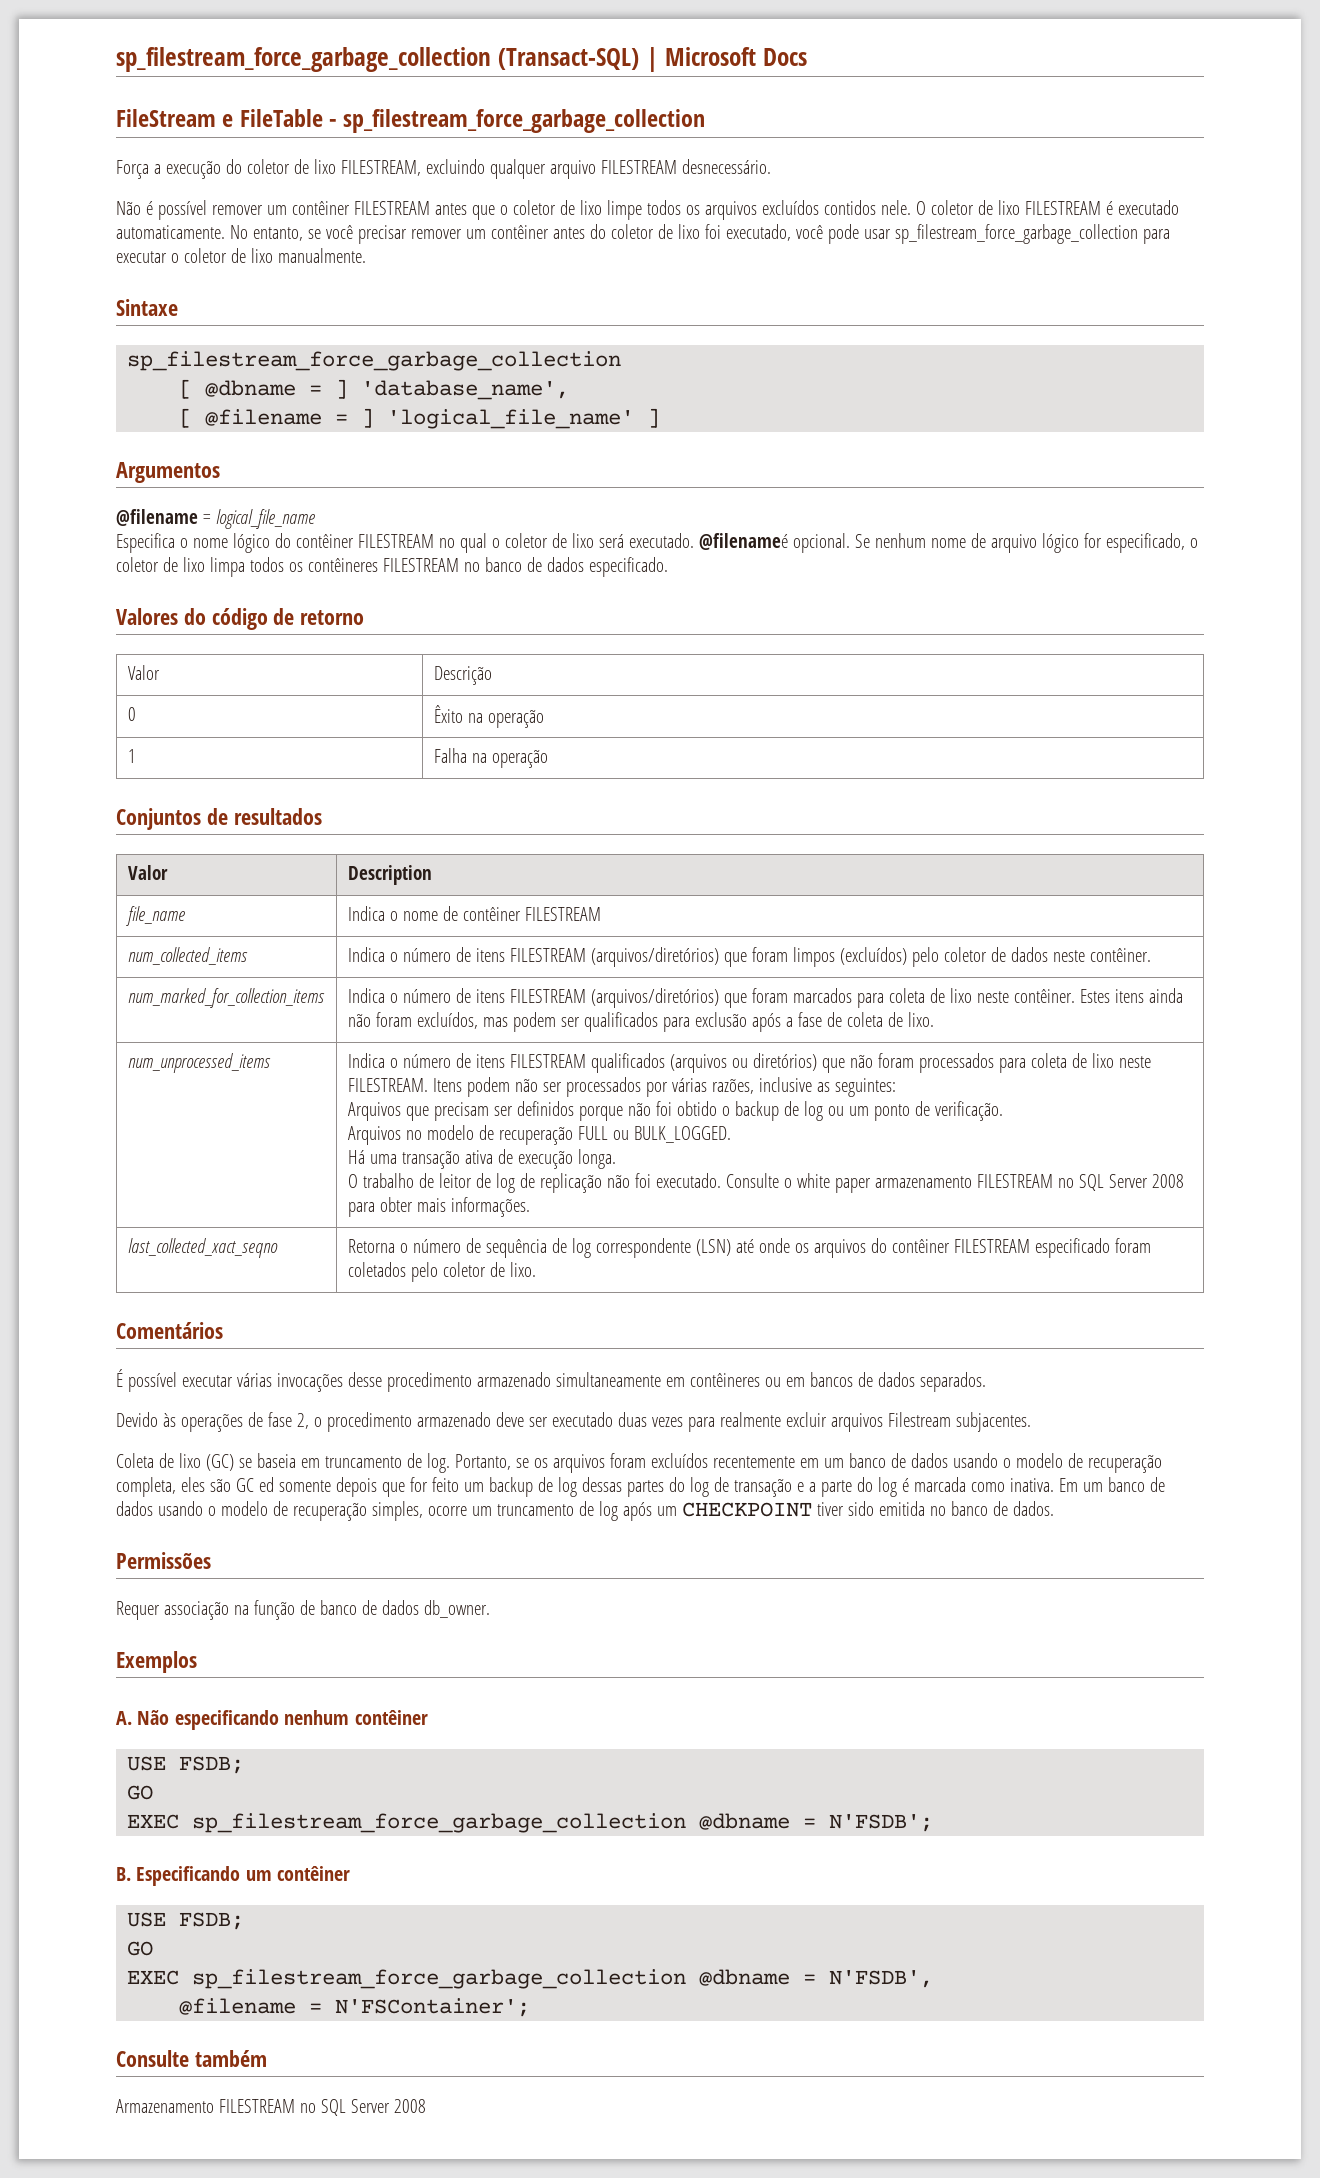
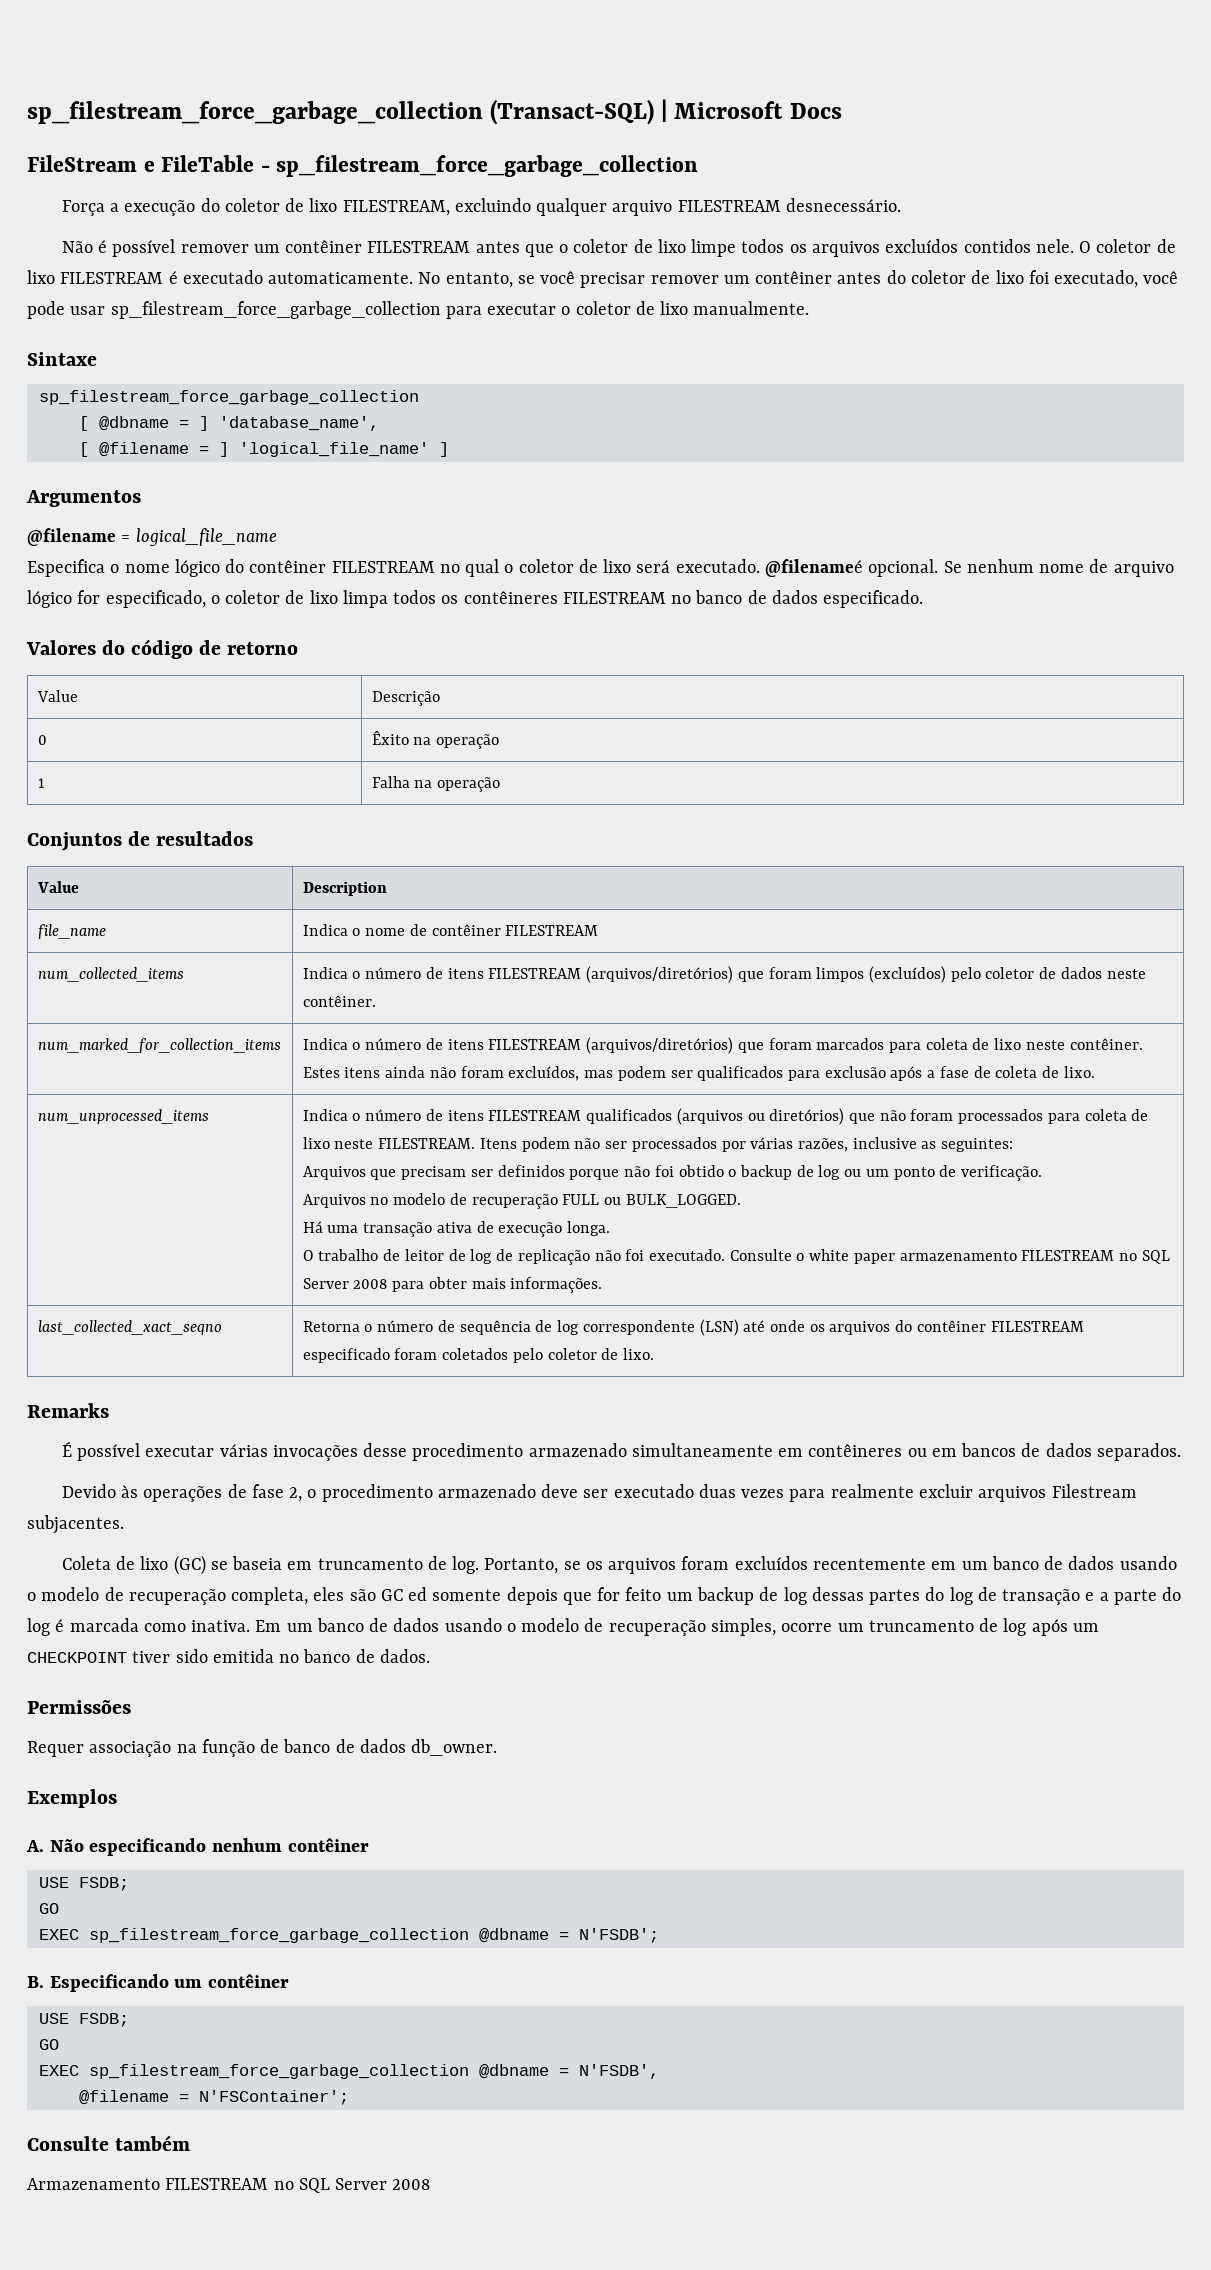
[127,665,160,680] Valor -> [36,690,78,702] Value
[127,865,168,880] Valor -> [36,881,79,893] Value
[116,1322,223,1339] Comentários -> [27,1403,109,1418] Remarks

